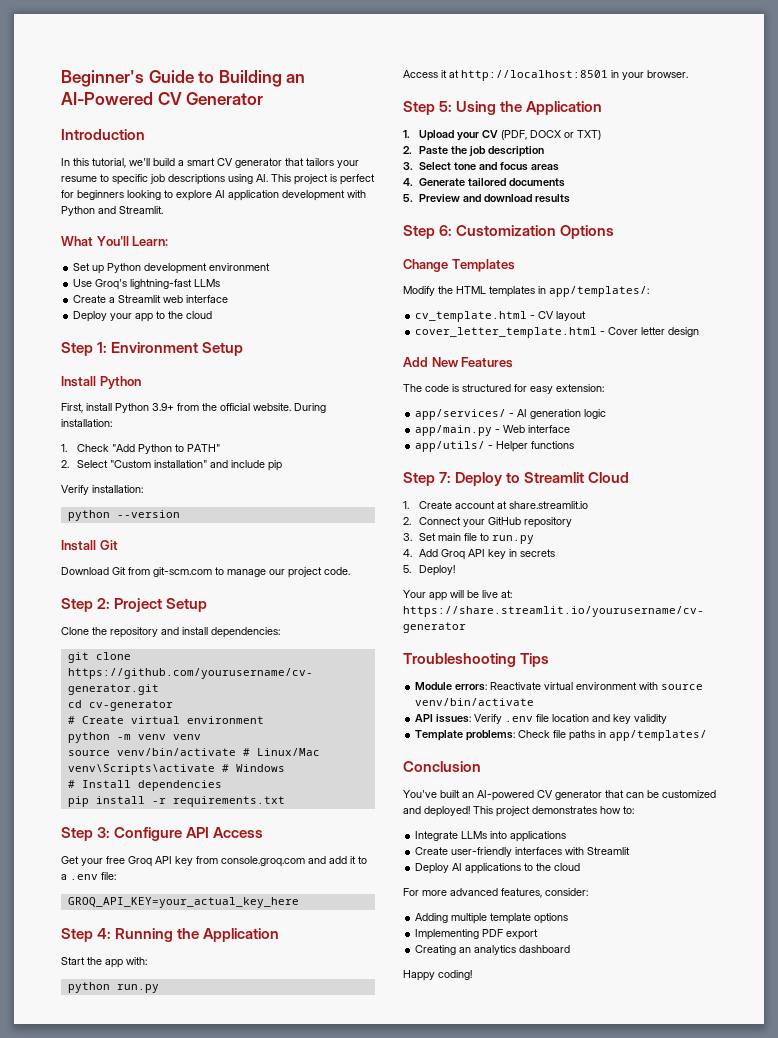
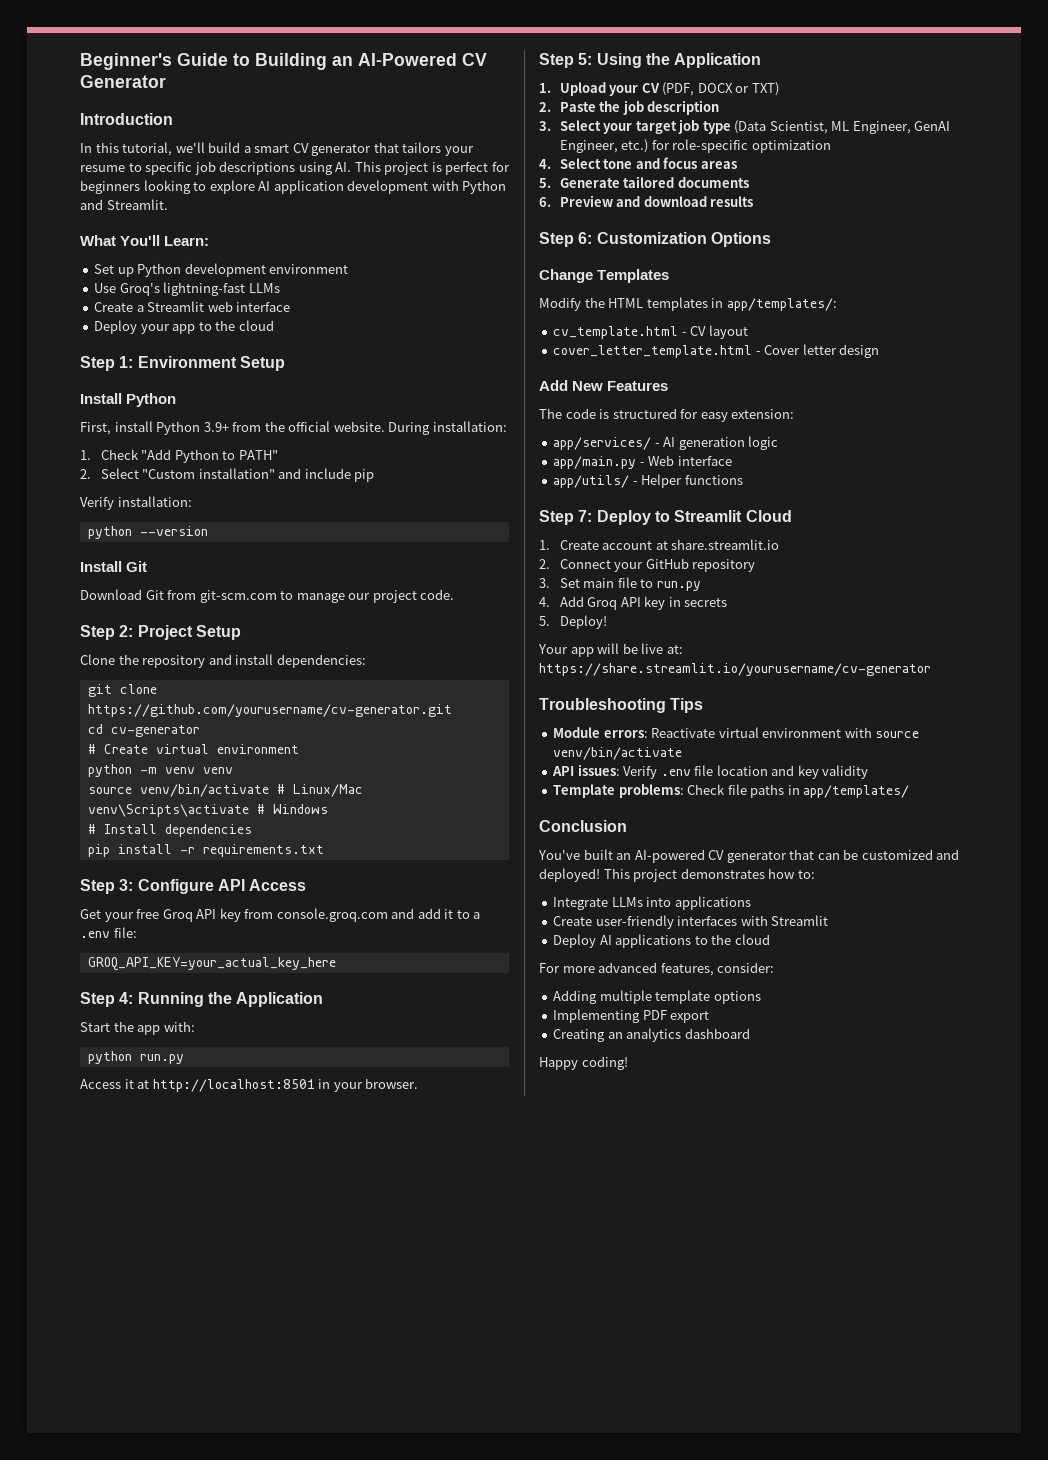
(451, 166) none -> [603,119,951,134] [559,139,831,153] [539,158,601,169] your target job type (Data Scientist, ML Engineer, GenAI Engineer, etc.) for role-specific optimization // 4. Select
[403,178,413,186] 4. -> [539,178,551,188] 5.
[403,194,413,202] 5. -> [539,197,551,207] 6.

